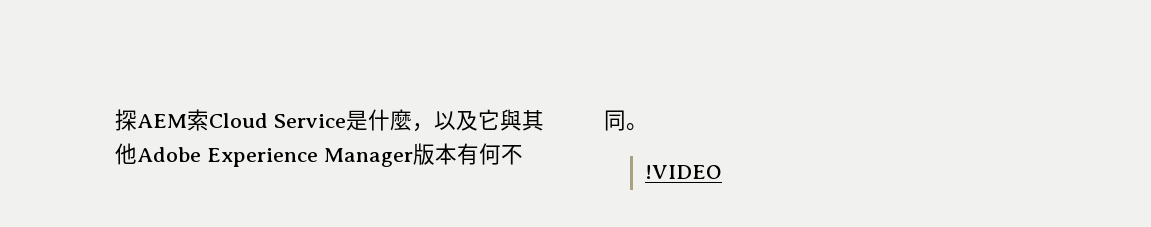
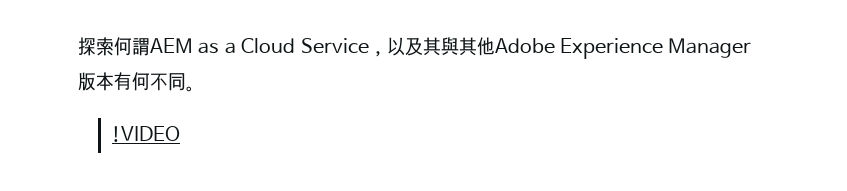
[137,109,500,132] AEM索Cloud Service是什麼，以及它 -> [96,37,441,57] 索何謂AEM as a Cloud Service，以及其

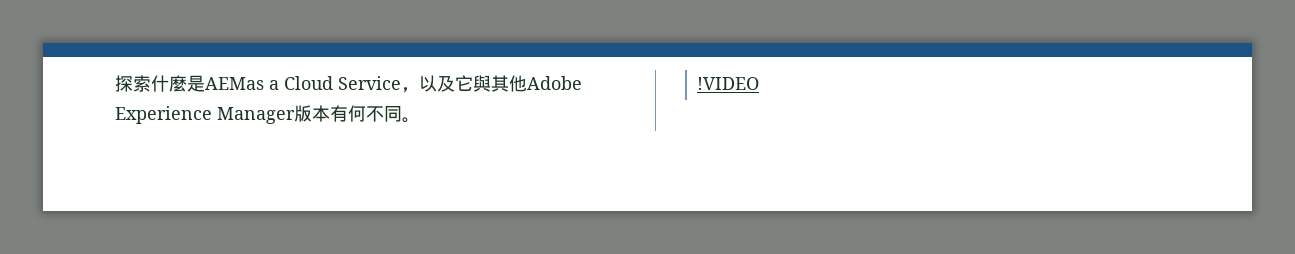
[114,37,220,56] 何謂AEM as -> [151,75,264,92] 什麼是AEMas
[422,37,441,56] 其 -> [455,75,473,92] 它

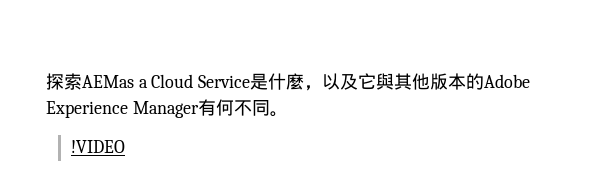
[151,75,205,92] 什麼是 -> (82, 81) none
(401, 83) none -> [250,73,305,90] 是什麼
(527, 83) none -> [430,73,485,90] 版本的
[294,105,330,122] 版本 -> (199, 109) none

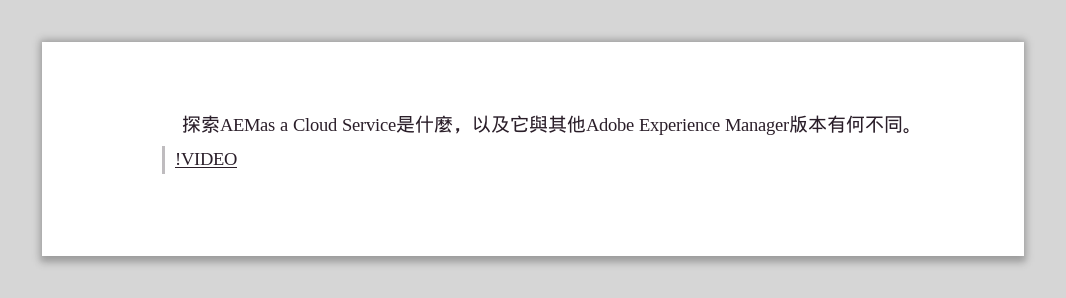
[430,73,485,90] 版本的 -> (586, 124) none
(199, 109) none -> [788,115,827,133] 版本

